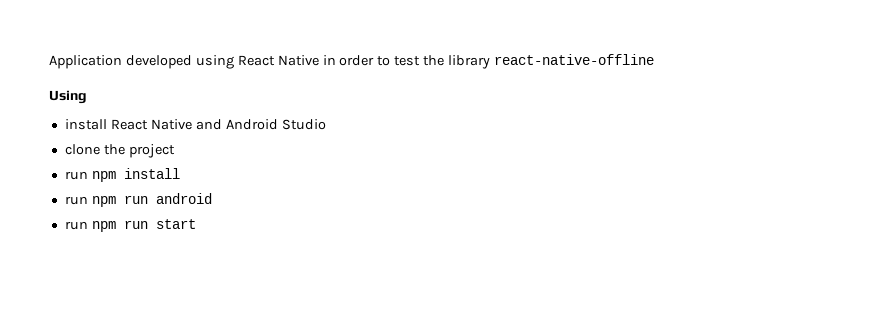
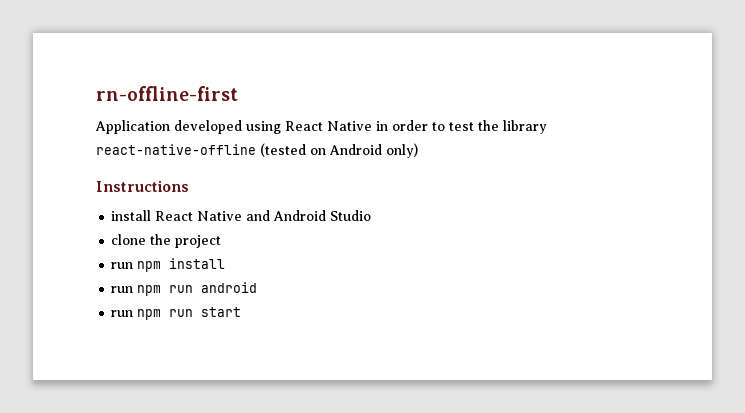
(49, 62) none -> [96,86,238,101] rn-offline-first //
[49,90,87,104] // Using -> [260,143,418,158] [96,180,189,192] (tested on Android only) // Instructions

